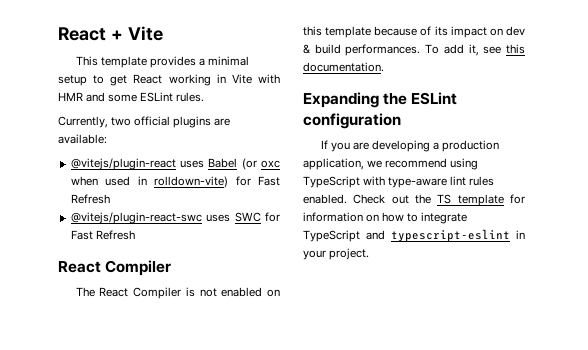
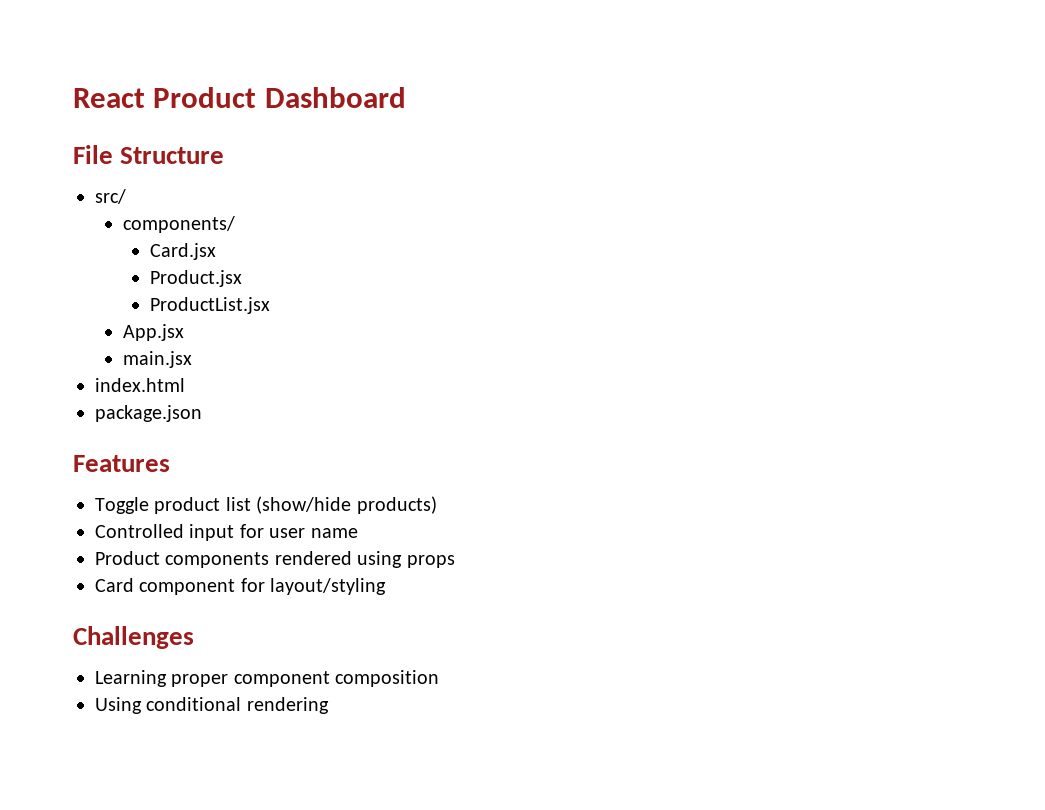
[58,26,163,41] [75,56,250,68] [58,74,280,86] [58,92,205,102] [58,116,231,128] [58,134,107,144] [70,158,280,170] [70,176,280,188] [70,194,110,204] [70,212,280,224] [70,230,135,240] [58,260,172,276] [75,287,280,299] [303,26,525,38] [303,44,525,56] [303,62,384,72] [303,92,458,108] [303,113,401,129] [320,140,500,152] [303,158,479,170] [303,176,495,188] [303,194,525,206] [303,212,468,224] [303,229,525,242] [303,248,370,260] React + Vite // This template provides a minimal setup to get React working in Vite with HMR and some ESLint rules. // Currently, two official plugins are available: // @vitejs/plugin-react uses Babel (or oxc when used in rolldown-vite) for Fast Refresh // @vitejs/plugin-react-swc uses SWC for Fast Refresh // React Compiler // The React Compiler is not enabled on this template because of its impact on dev & build performances. To add it, see this documentation. // Expanding the ESLint configuration // If you are developing a production application, we recommend using TypeScript with type-aware lint rules enabled. Check out the TS template for information on how to integrate TypeScript and typescript-eslint in your project. -> [73,87,406,108] [73,145,225,164] [95,189,126,204] [122,216,235,233] [150,243,217,260] [150,270,243,287] [150,297,271,314] [122,324,184,341] [122,351,192,368] [95,378,185,392] [95,405,202,422] [73,455,170,472] [95,496,437,514] [95,524,358,541] [95,551,455,568] [95,578,387,595] [73,626,194,649] [95,670,440,687] [95,697,329,714] React Product Dashboard // File Structure // src/ // components/ // Card.jsx // Product.jsx // ProductList.jsx // App.jsx // main.jsx // index.html // package.json // Features // Toggle product list (show/hide products) // Controlled input for user name // Product components rendered using props // Card component for layout/styling // Challenges // Learning proper component composition // Using conditional rendering

